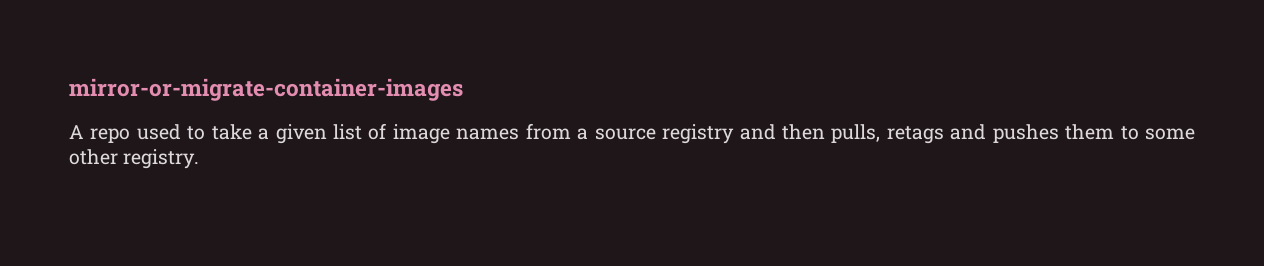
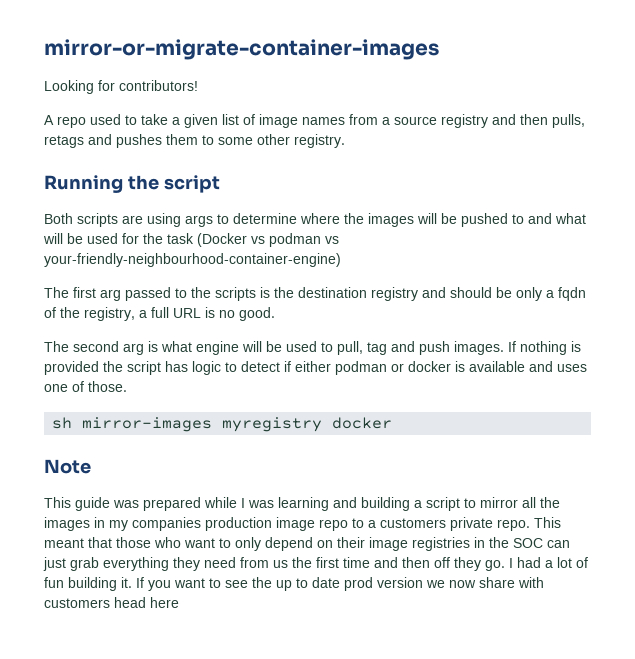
(463, 89) none -> [44,80,198,94] // Looking for contributors!
(200, 159) none -> [44,175,220,193] [44,213,586,227] [43,233,339,247] [44,253,341,267] [44,287,586,301] [44,307,275,321] [44,341,581,355] [44,361,587,375] [44,381,127,392] [52,417,393,432] [44,459,91,474] [44,497,560,511] [44,517,561,531] [44,537,570,551] [43,557,588,571] [44,577,544,591] [44,597,179,608] // Running the script // Both scripts are using args to determine where the images will be pushed to and what will be used for the task (Docker vs podman vs your-friendly-neighbourhood-container-engine) // The first arg passed to the scripts is the destination registry and should be only a fqdn of the registry, a full URL is no good. // The second arg is what engine will be used to pull, tag and push images. If nothing is provided the script has logic to detect if either podman or docker is available and uses one of those. // sh mirror-images myregistry docker // Note // This guide was prepared while I was learning and building a script to mirror all the images in my companies production image repo to a customers private repo. This meant that those who want to only depend on their image registries in the SOC can just grab everything they need from us the first time and then off they go. I had a lot of fun building it. If you want to see the up to date prod version we now share with customers head here

